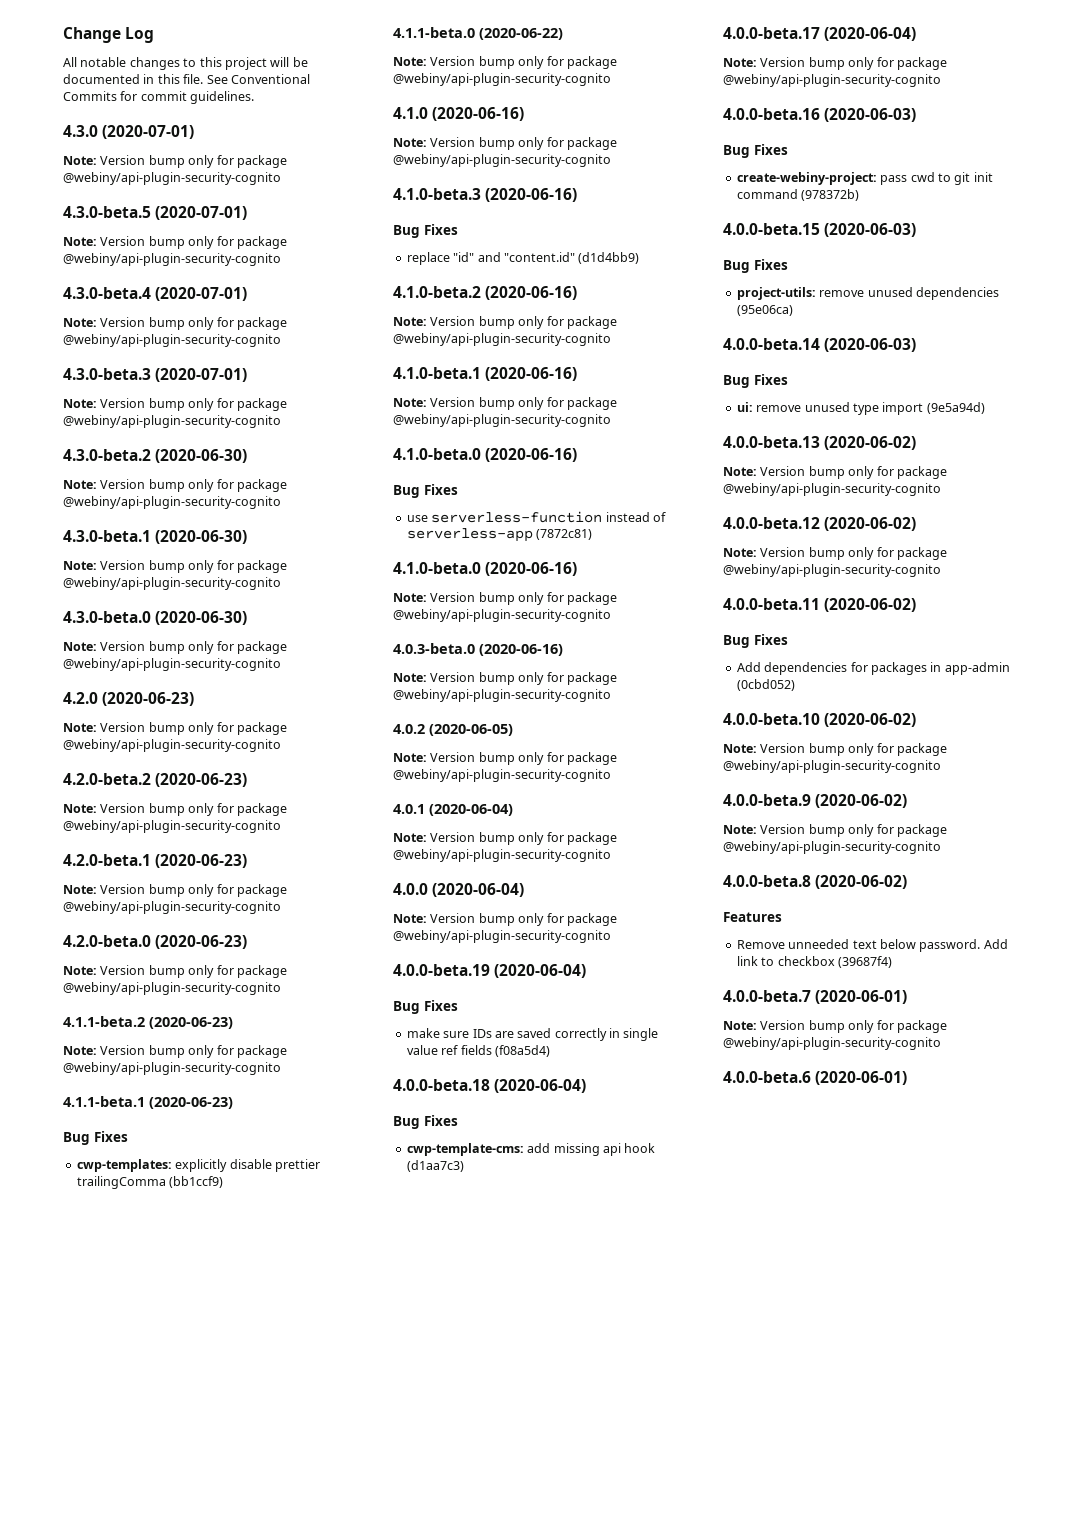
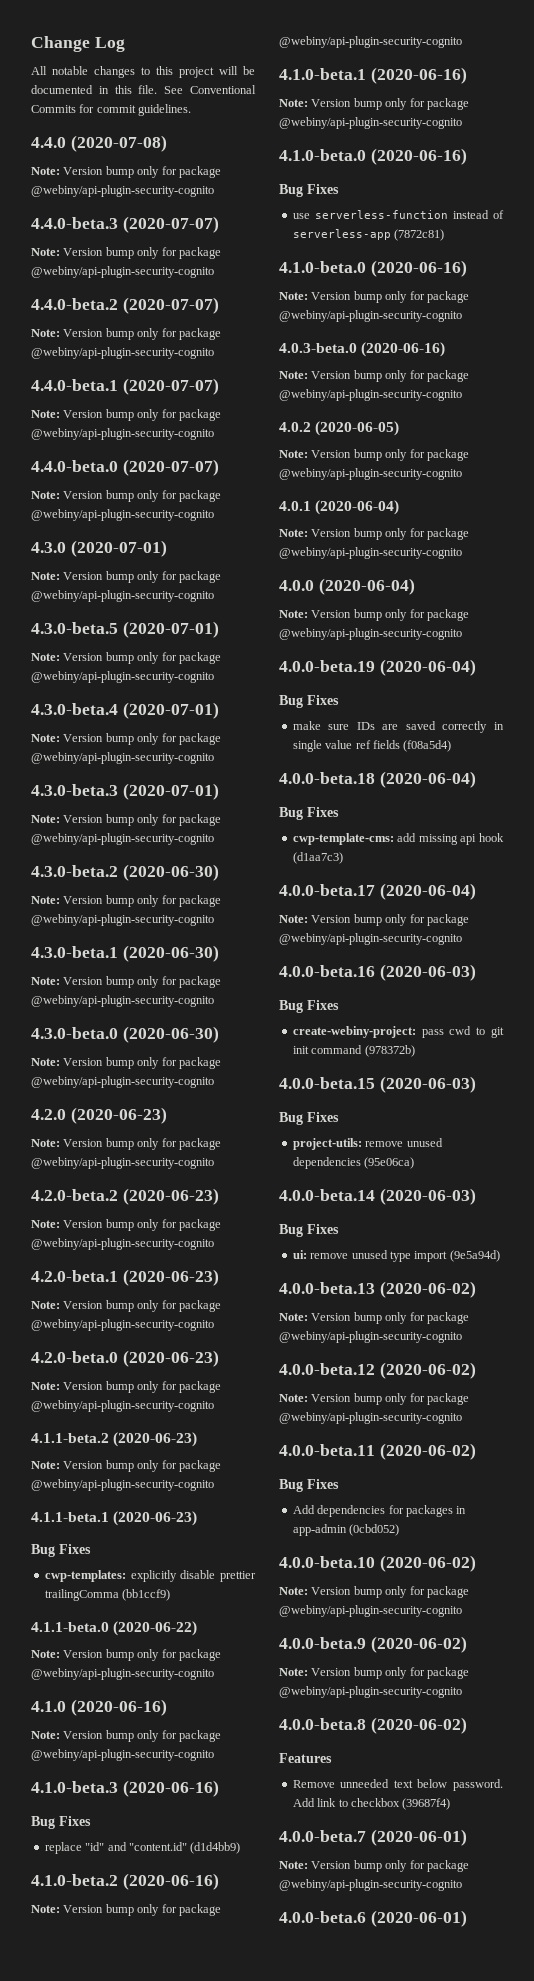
(255, 97) none -> [31,135,167,152] [31,166,221,178] [31,185,214,197] [31,216,219,233] [31,247,221,259] [31,266,214,278] [31,297,219,314] [31,328,221,340] [31,347,214,359] [31,378,219,395] [31,409,221,421] [31,428,214,440] [31,459,219,476] [31,490,221,502] [31,509,214,521] // 4.4.0 (2020-07-08) // Note: Version bump only for package @webiny/api-plugin-security-cognito // 4.4.0-beta.3 (2020-07-07) // Note: Version bump only for package @webiny/api-plugin-security-cognito // 4.4.0-beta.2 (2020-07-07) // Note: Version bump only for package @webiny/api-plugin-security-cognito // 4.4.0-beta.1 (2020-07-07) // Note: Version bump only for package @webiny/api-plugin-security-cognito // 4.4.0-beta.0 (2020-07-07) // Note: Version bump only for package @webiny/api-plugin-security-cognito

